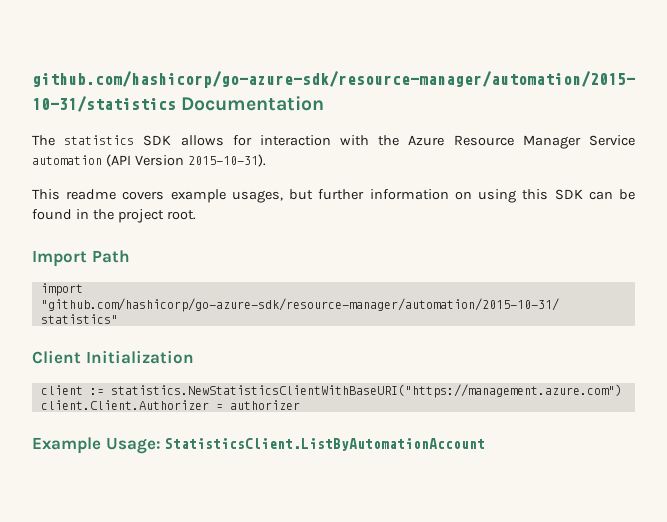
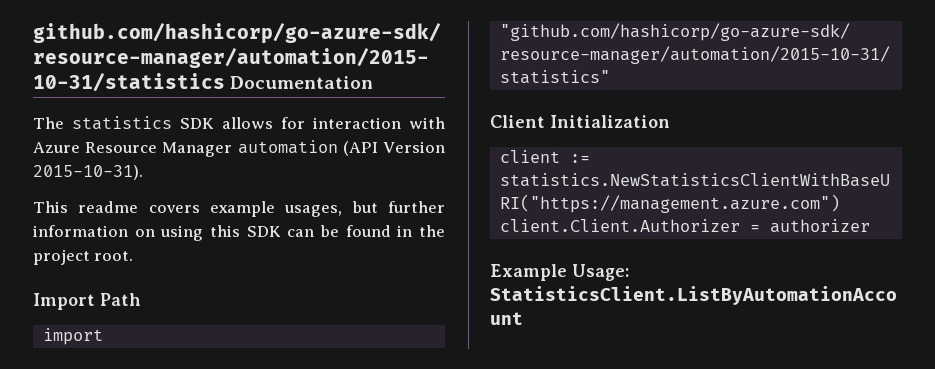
[378,135,400,146] the -> (445, 123) none
[588,135,635,146] Service -> (233, 149) none

